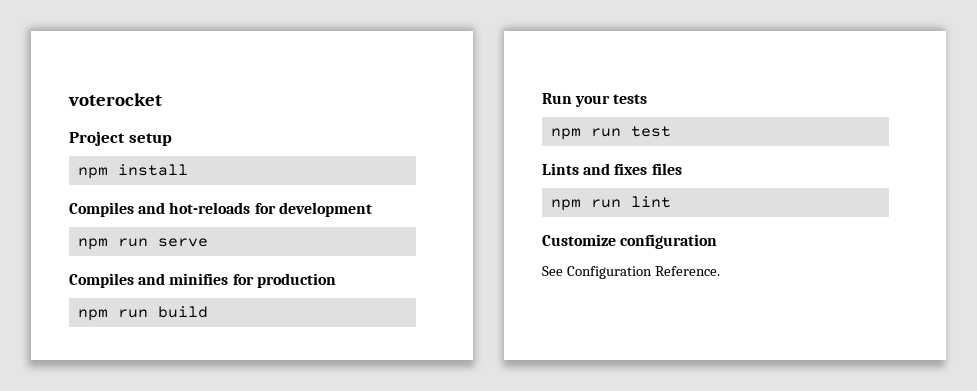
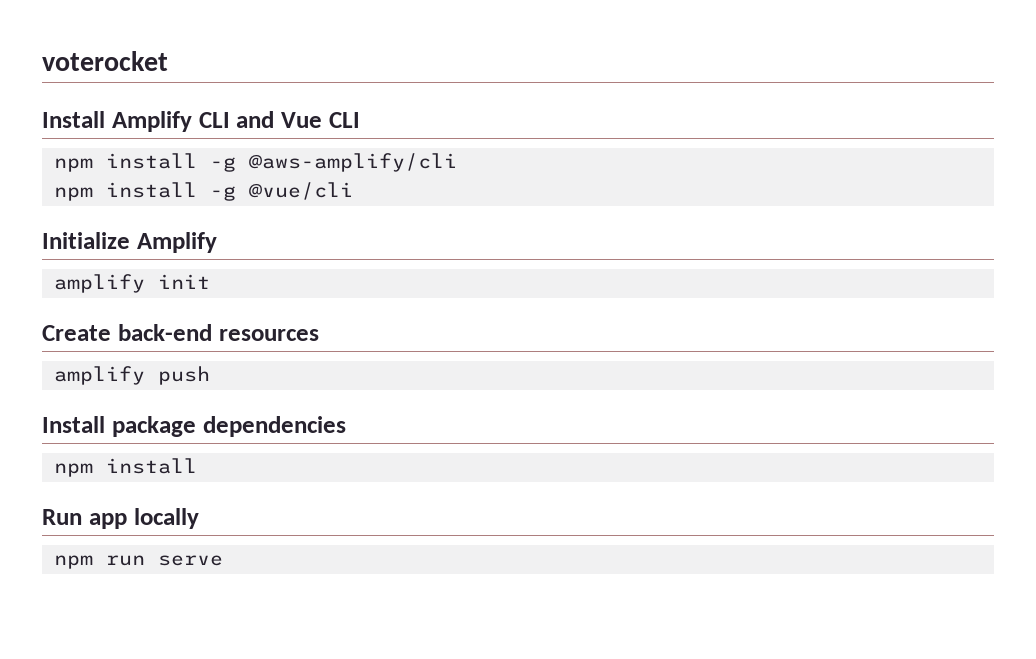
[69,131,172,146] [77,164,188,179] [69,202,372,217] [77,238,208,250] [69,273,336,288] [77,306,208,321] [542,93,648,107] [550,126,671,140] [542,163,682,175] [550,196,671,211] [542,234,718,249] [542,266,720,279] Project setup // npm install // Compiles and hot-reloads for development // npm run serve // Compiles and minifies for production // npm run build // Run your tests // npm run test // Lints and fixes files // npm run lint // Customize configuration // See Configuration Reference. -> [42,111,360,132] [54,153,457,172] [54,182,353,201] [42,232,217,253] [54,274,210,293] [42,324,319,341] [54,366,210,385] [42,416,346,437] [54,458,197,477] [42,508,199,529] [54,555,223,569] Install Amplify CLI and Vue CLI // npm install -g @aws-amplify/cli // npm install -g @vue/cli // Initialize Amplify // amplify init // Create back-end resources // amplify push // Install package dependencies // npm install // Run app locally // npm run serve

